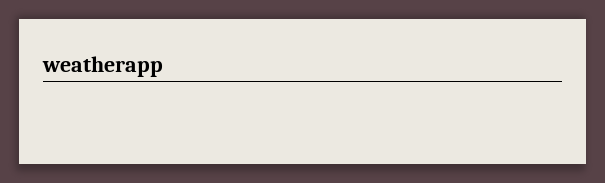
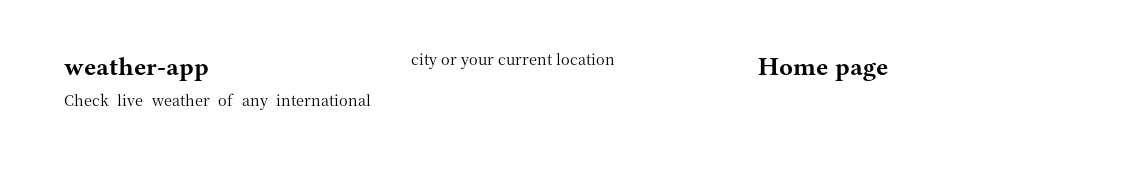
[42,56,163,77] weatherapp -> [64,57,209,81] [64,93,371,110] [411,53,615,69] [758,58,888,81] weather-app // Check live weather of any international city or your current location // Home page

